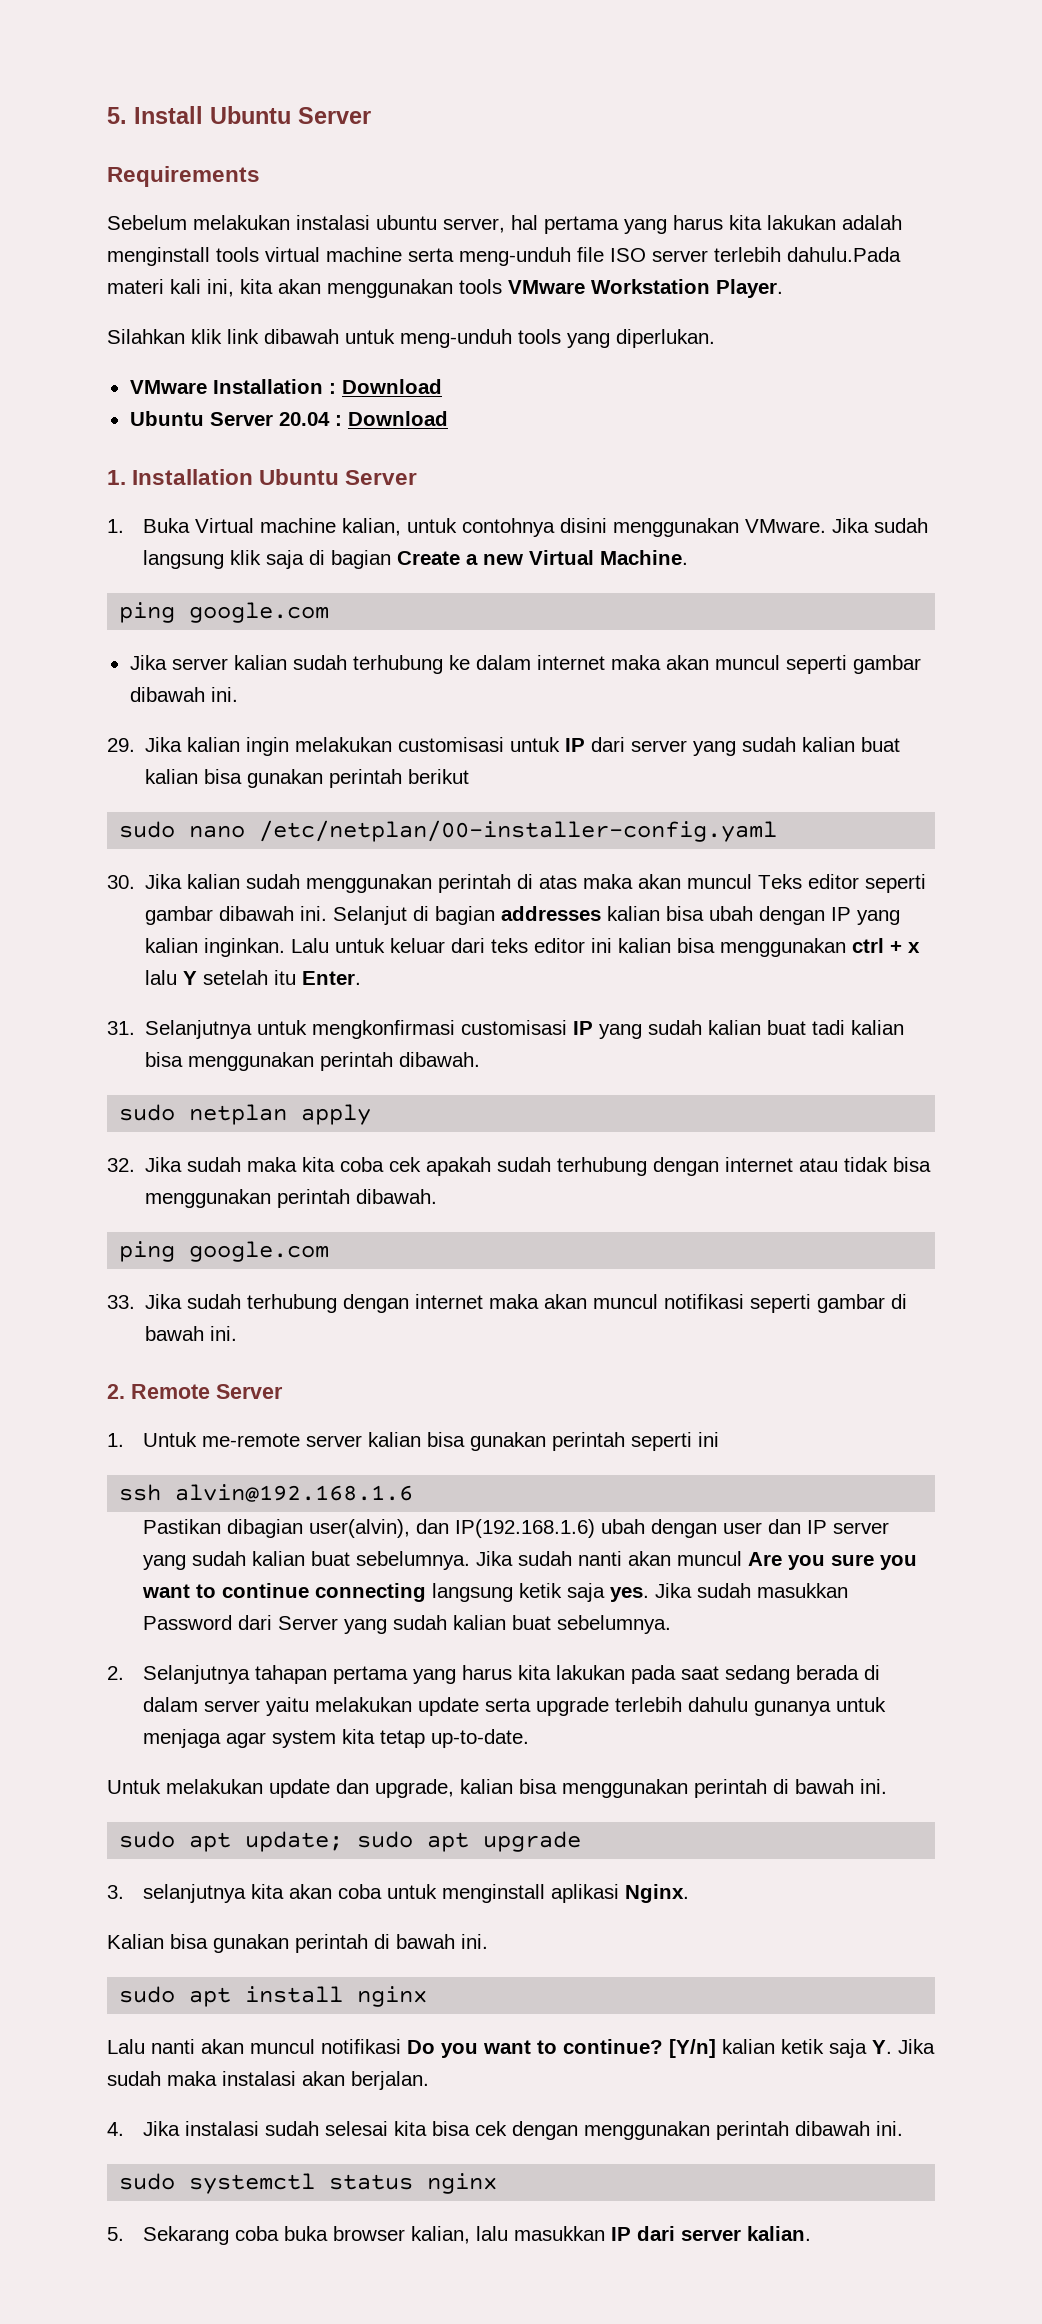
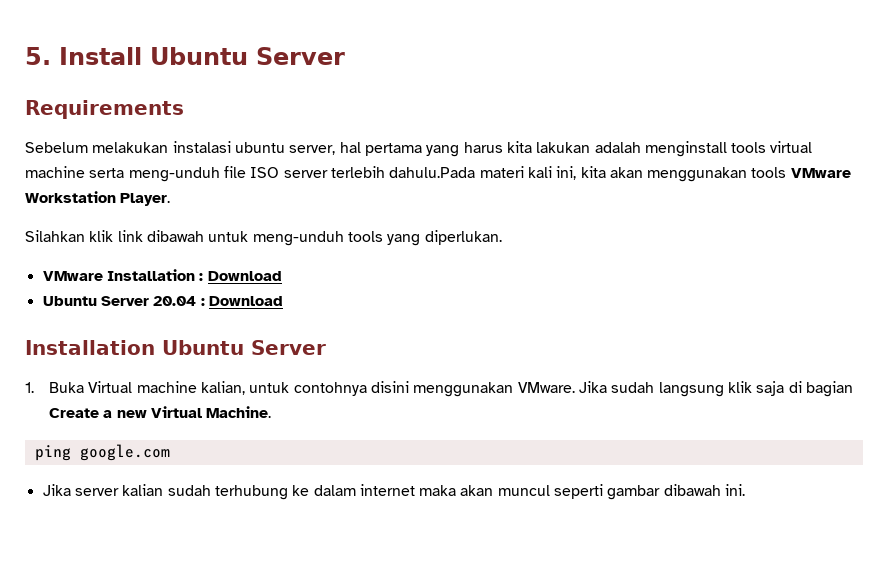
[107,470,126,485] 1. -> (283, 301) none
[107,737,901,756] [145,769,470,788] [119,820,778,842] [107,874,927,893] [145,906,901,925] [145,938,921,957] [145,970,362,985] [107,1020,905,1039] [145,1052,481,1071] [119,1104,372,1125] [107,1157,932,1176] [145,1189,438,1208] [119,1241,330,1262] [107,1294,908,1313] [145,1326,238,1341] [107,1384,283,1399] [107,1432,720,1451] [119,1484,414,1502] [143,1519,890,1538] [143,1551,918,1570] [142,1583,849,1602] [143,1615,672,1634] [107,1665,881,1684] [143,1697,887,1716] [143,1729,530,1748] [107,1779,887,1798] [119,1831,582,1852] [107,1884,690,1903] [107,1934,488,1953] [119,1986,428,2007] [107,2039,935,2058] [107,2071,429,2090] [107,2121,904,2140] [119,2173,498,2194] [107,2226,812,2245] // 29. Jika kalian ingin melakukan customisasi untuk IP dari server yang sudah kalian buat kalian bisa gunakan perintah berikut // sudo nano /etc/netplan/00-installer-config.yaml // 30. Jika kalian sudah menggunakan perintah di atas maka akan muncul Teks editor seperti gambar dibawah ini. Selanjut di bagian addresses kalian bisa ubah dengan IP yang kalian inginkan. Lalu untuk keluar dari teks editor ini kalian bisa menggunakan ctrl + x lalu Y setelah itu Enter. // 31. Selanjutnya untuk mengkonfirmasi customisasi IP yang sudah kalian buat tadi kalian bisa menggunakan perintah dibawah. // sudo netplan apply // 32. Jika sudah maka kita coba cek apakah sudah terhubung dengan internet atau tidak bisa menggunakan perintah dibawah. // ping google.com // 33. Jika sudah terhubung dengan internet maka akan muncul notifikasi seperti gambar di bawah ini. // 2. Remote Server // 1. Untuk me-remote server kalian bisa gunakan perintah seperti ini // ssh alvin@192.168.1.6 // Pastikan dibagian user(alvin), dan IP(192.168.1.6) ubah dengan user dan IP server yang sudah kalian buat sebelumnya. Jika sudah nanti akan muncul Are you sure you want to continue connecting langsung ketik saja yes. Jika sudah masukkan Password dari Server yang sudah kalian buat sebelumnya. // 2. Selanjutnya tahapan pertama yang harus kita lakukan pada saat sedang berada di dalam server yaitu melakukan update serta upgrade terlebih dahulu gunanya untuk menjaga agar system kita tetap up-to-date. // Untuk melakukan update dan upgrade, kalian bisa menggunakan perintah di bawah ini. // sudo apt update; sudo apt upgrade // 3. selanjutnya kita akan coba untuk menginstall aplikasi Nginx. // Kalian bisa gunakan perintah di bawah ini. // sudo apt install nginx // Lalu nanti akan muncul notifikasi Do you want to continue? [Y/n] kalian ketik saja Y. Jika sudah maka instalasi akan berjalan. // 4. Jika instalasi sudah selesai kita bisa cek dengan menggunakan perintah dibawah ini. // sudo systemctl status nginx // 5. Sekarang coba buka browser kalian, lalu masukkan IP dari server kalian. -> (746, 490) none

